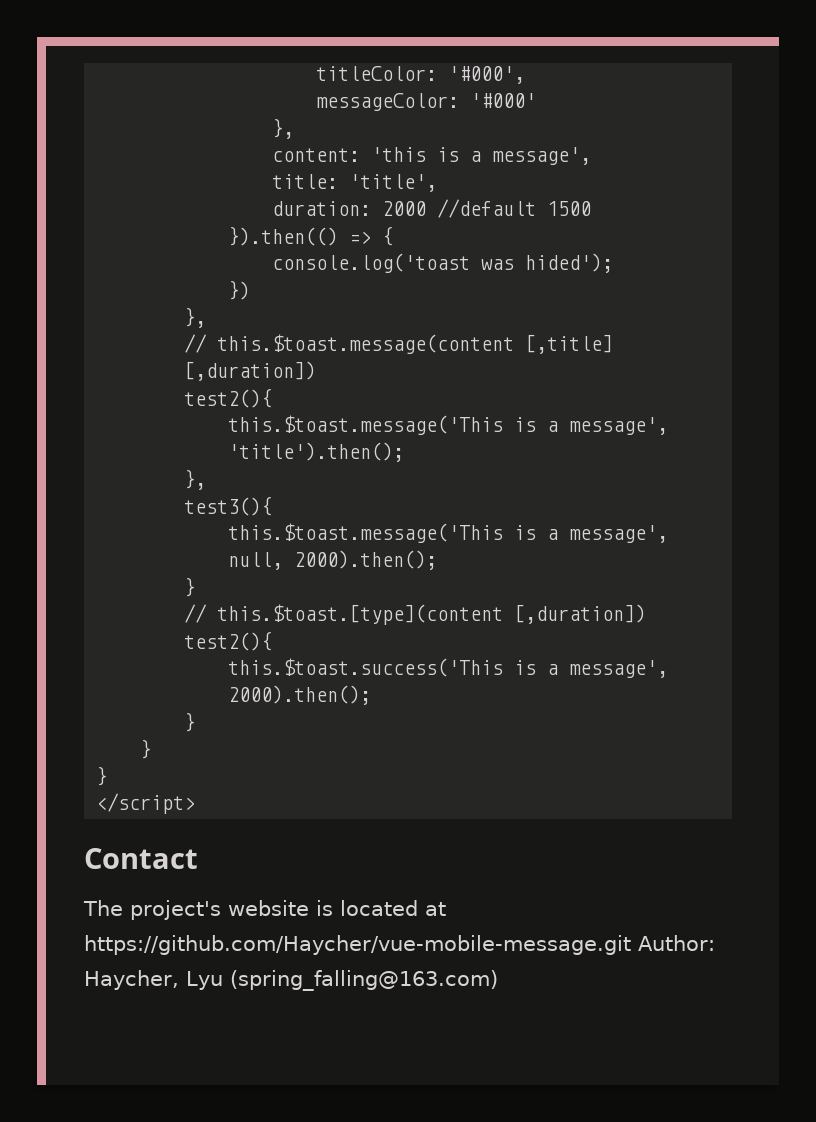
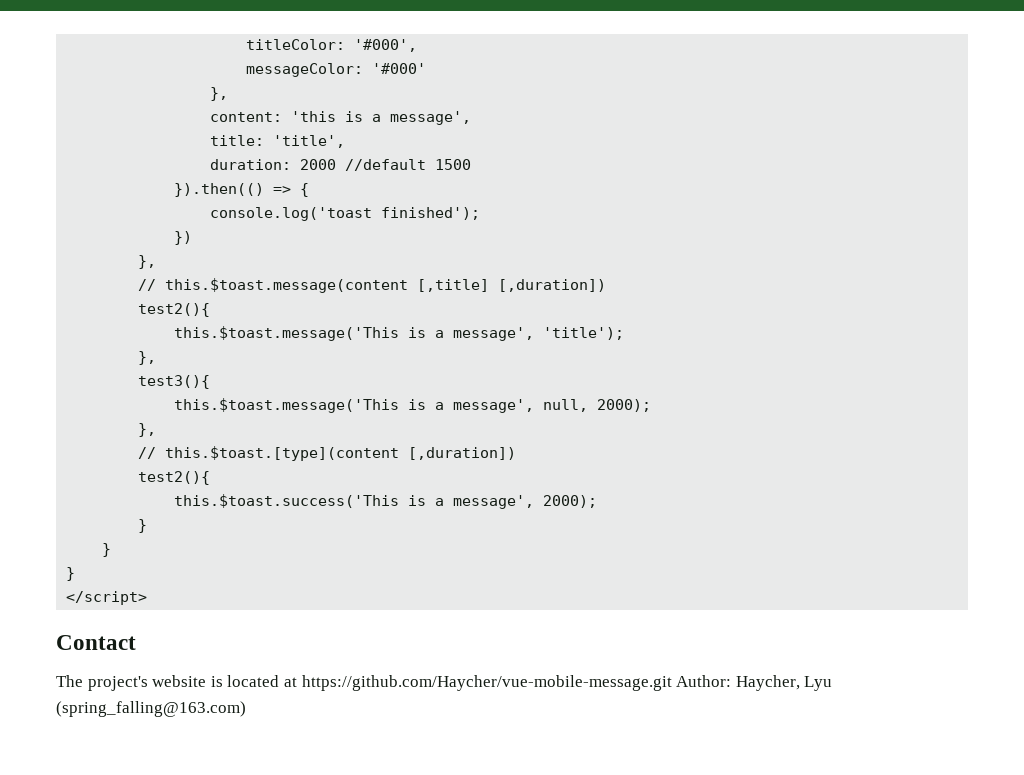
[481,253,614,273] was hided'); -> [381,207,481,220] finished');
[228,442,405,462] 'title').then(); -> [543,327,625,340] 'title');
[294,550,438,570] [184,577,196,597] 2000).then(); // } -> [597,399,652,412] [138,423,157,437] 2000); // },
[228,685,372,705] 2000).then(); -> [543,495,598,508] 2000);

